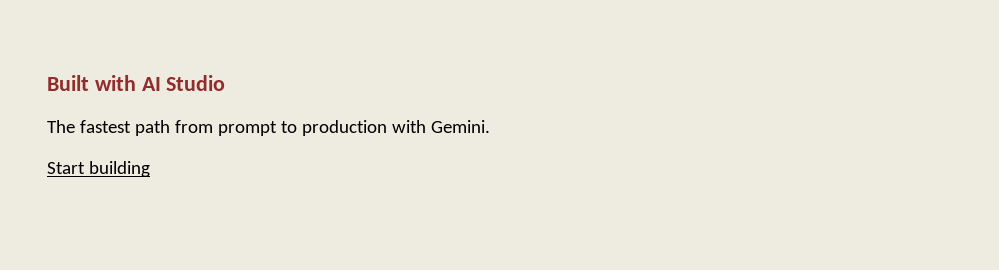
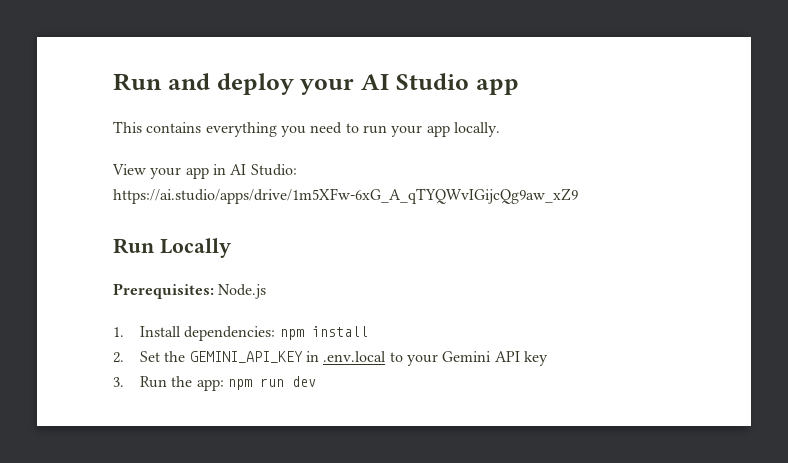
[47,75,226,91] [47,120,490,136] [47,161,150,177] Built with AI Studio // The fastest path from prompt to production with Gemini. // Start building -> [113,73,519,95] [113,121,500,137] [112,164,297,179] [113,188,578,204] [113,238,231,258] [113,283,267,299] [113,326,368,341] [113,351,548,366] [113,376,316,391] Run and deploy your AI Studio app // This contains everything you need to run your app locally. // View your app in AI Studio: https://ai.studio/apps/drive/1m5XFw-6xG_A_qTYQWvIGijcQg9aw_xZ9 // Run Locally // Prerequisites: Node.js // 1. Install dependencies: npm install // 2. Set the GEMINI_API_KEY in .env.local to your Gemini API key // 3. Run the app: npm run dev

